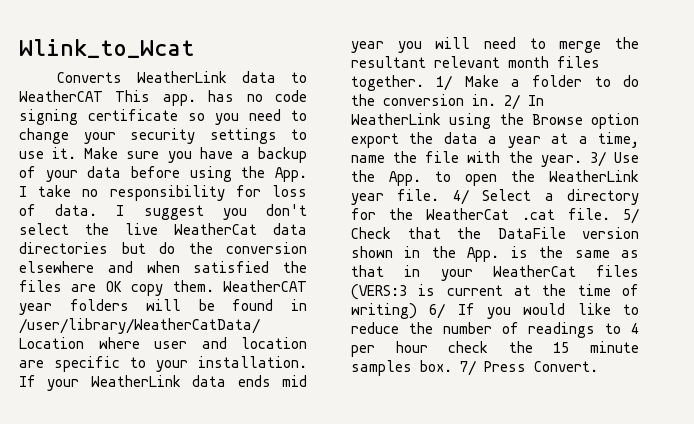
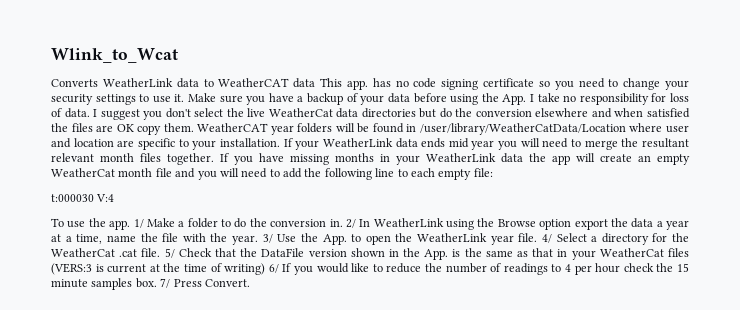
(103, 96) none -> [293,78,316,88] data
(424, 83) none -> [220,153,690,165] [51,168,493,180] [51,194,115,202] [51,218,131,230] If you have missing months in your WeatherLink data the app will create an empty WeatherCat month file and you will need to add the following line to each empty file: // t:000030 V:4 // To use the app.

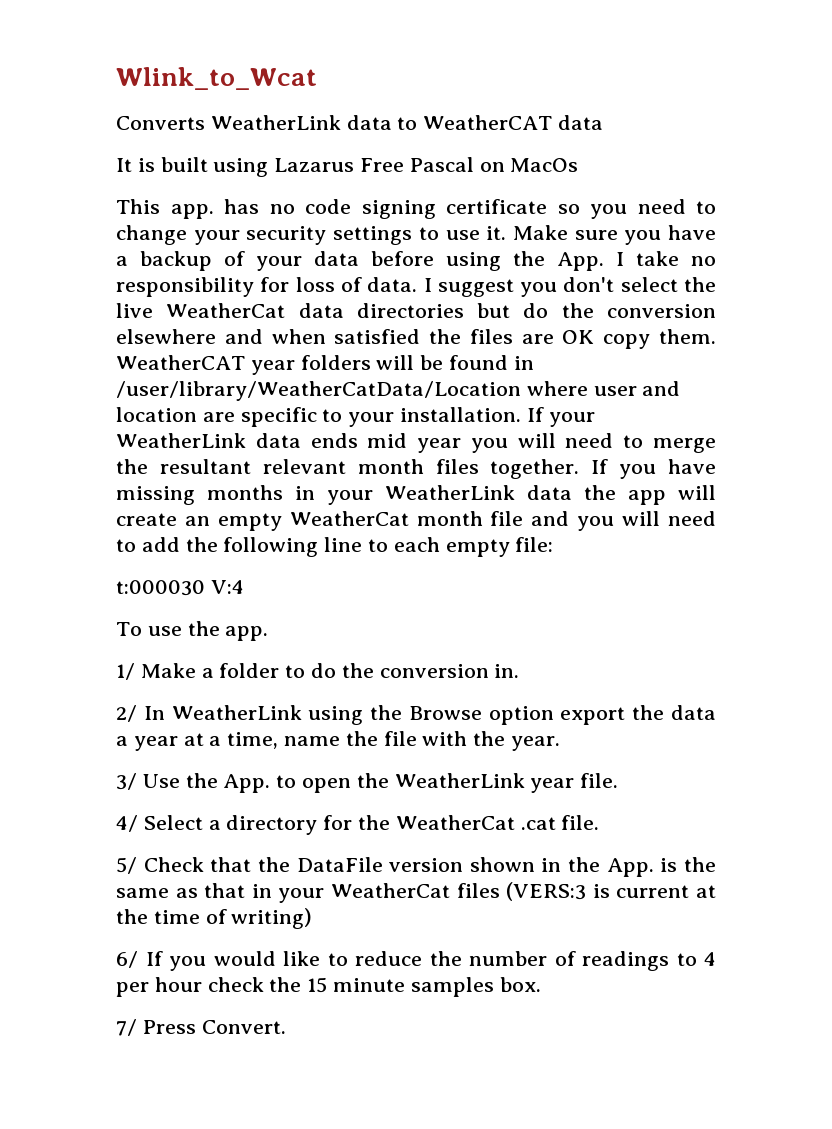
(316, 83) none -> [116,157,579,177] // It is built using Lazarus Free Pascal on MacOs //
(131, 225) none -> (269, 633) //
(343, 223) none -> (520, 671) //
(258, 240) none -> (561, 743) //
(538, 237) none -> (619, 780) //
(161, 252) none -> (600, 822) //
(266, 269) none -> (313, 918) //
(157, 283) none -> (541, 984) //

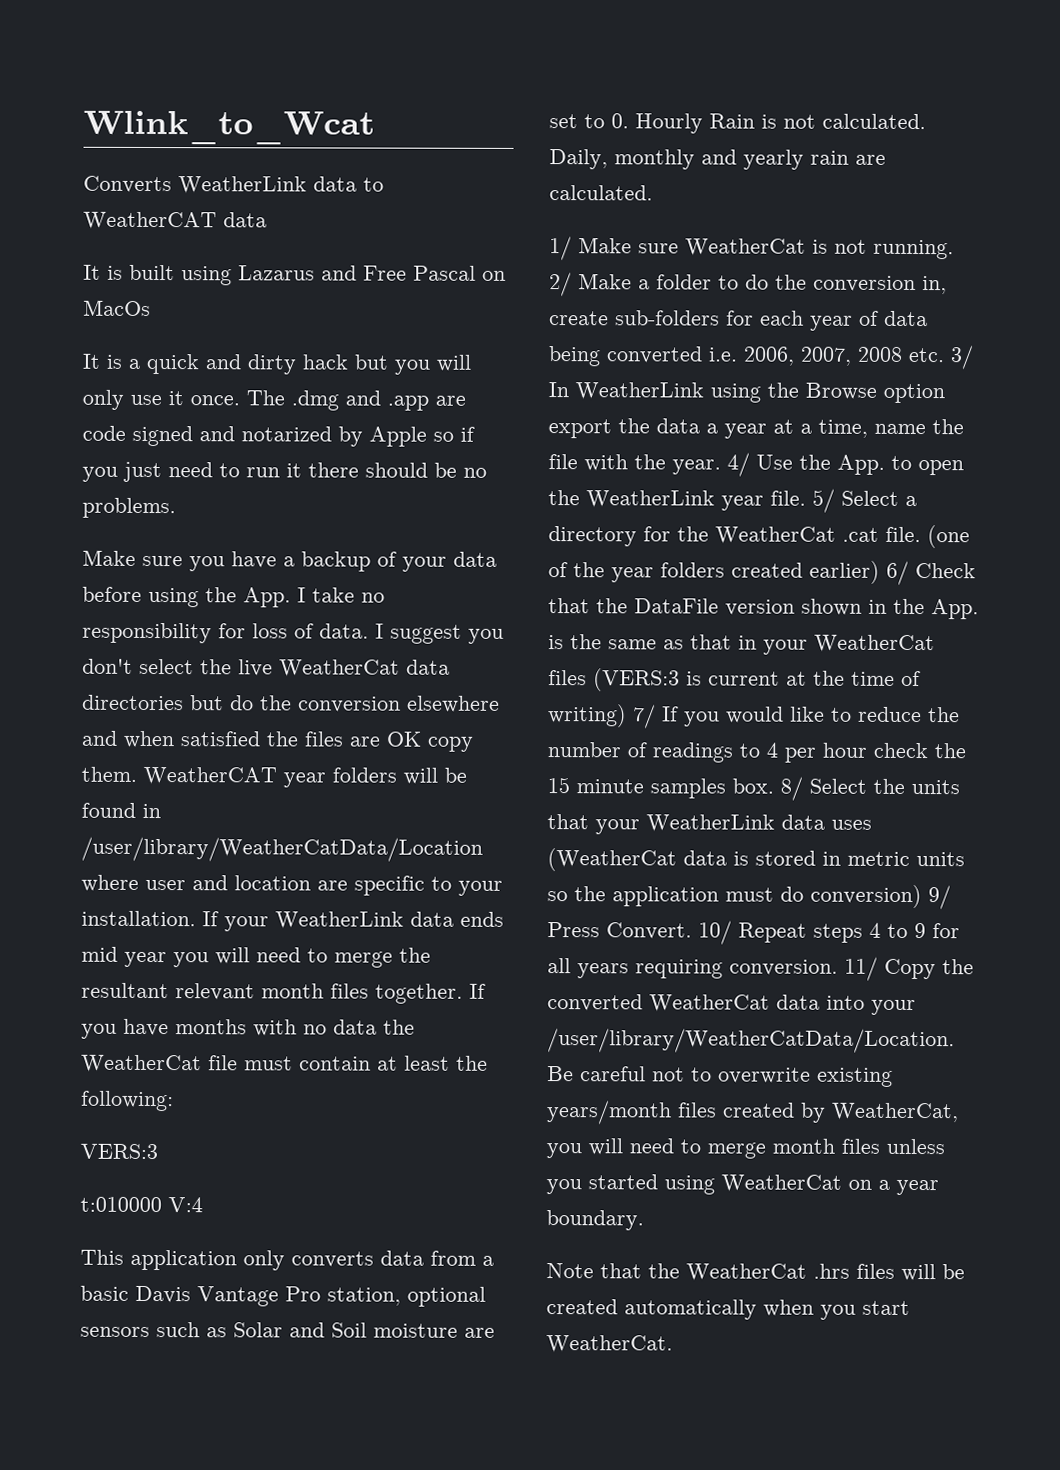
(355, 165) none -> [321,265,357,281] and
[116,199,716,219] [116,225,507,245] This app. has no code signing certificate so you need to change your security settings to use it. -> [82,353,471,375] [82,389,466,411] [82,425,475,447] [82,461,487,483] [82,497,176,519] It is a quick and dirty hack but you will only use it once. The .dmg and .app are code signed and notarized by Apple so if you just need to run it there should be no problems. //
[116,485,716,505] [116,511,716,531] [116,537,554,557] [116,580,244,596] [116,621,269,641] [116,663,135,680] missing months in your WeatherLink data the app will create an empty WeatherCat month file and you will need to add the following line to each empty file: // t:000030 V:4 // To use the app. // 1/ -> [175,1019,415,1037] [81,1054,488,1073] [81,1090,174,1112] [80,1143,158,1160] [80,1196,203,1213] [80,1249,494,1271] [80,1285,486,1307] [80,1322,495,1338] [549,113,926,134] [549,149,886,170] [549,185,653,201] [549,236,954,261] [549,272,572,297] months with no data the WeatherCat file must contain at least the following: // VERS:3 // t:010000 V:4 // This application only converts data from a basic Davis Vantage Pro station, optional sensors such as Solar and Soil moisture are set to 0. Hourly Rain is not calculated. Daily, monthly and yearly rain are calculated. // 1/ Make sure WeatherCat is not running. 2/
[494,664,520,678] [116,705,137,722] in. // 2/ -> [922,276,947,295] [549,310,928,331] [548,345,974,370] in, create sub-folders for each year of data being converted i.e. 2006, 2007, 2008 etc. 3/
[116,773,137,790] // 3/ -> [727,452,750,477] 4/
[116,815,138,832] // 4/ -> [812,488,835,513] 5/
[116,857,137,874] // 5/ -> [927,525,970,549] [548,560,909,585] (one of the year folders created earlier) 6/
[116,951,138,968] // 6/ -> [633,704,656,729] 7/
[116,1019,286,1036] // 7/ Press Convert. -> [780,776,960,801] [547,814,872,835] [547,848,965,872] [547,884,951,910] [547,920,960,945] [547,956,974,981] [547,994,916,1016] [547,1028,955,1054] [547,1066,893,1087] [546,1100,959,1125] [546,1138,945,1159] [546,1174,939,1196] [546,1210,644,1231] [546,1263,965,1282] [546,1299,910,1320] [546,1335,673,1353] 8/ Select the units that your WeatherLink data uses (WeatherCat data is stored in metric units so the application must do conversion) 9/ Press Convert. 10/ Repeat steps 4 to 9 for all years requiring conversion. 11/ Copy the converted WeatherCat data into your /user/library/WeatherCatData/Location. Be careful not to overwrite existing years/month files created by WeatherCat, you will need to merge month files unless you started using WeatherCat on a year boundary. // Note that the WeatherCat .hrs files will be created automatically when you start WeatherCat.

